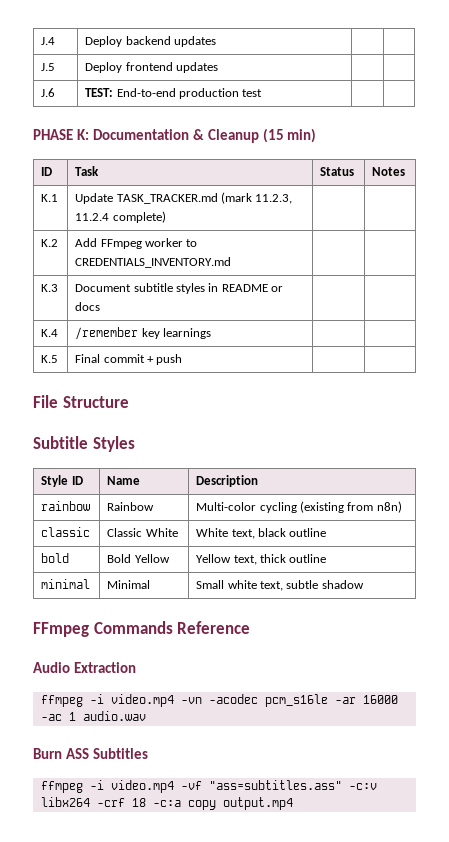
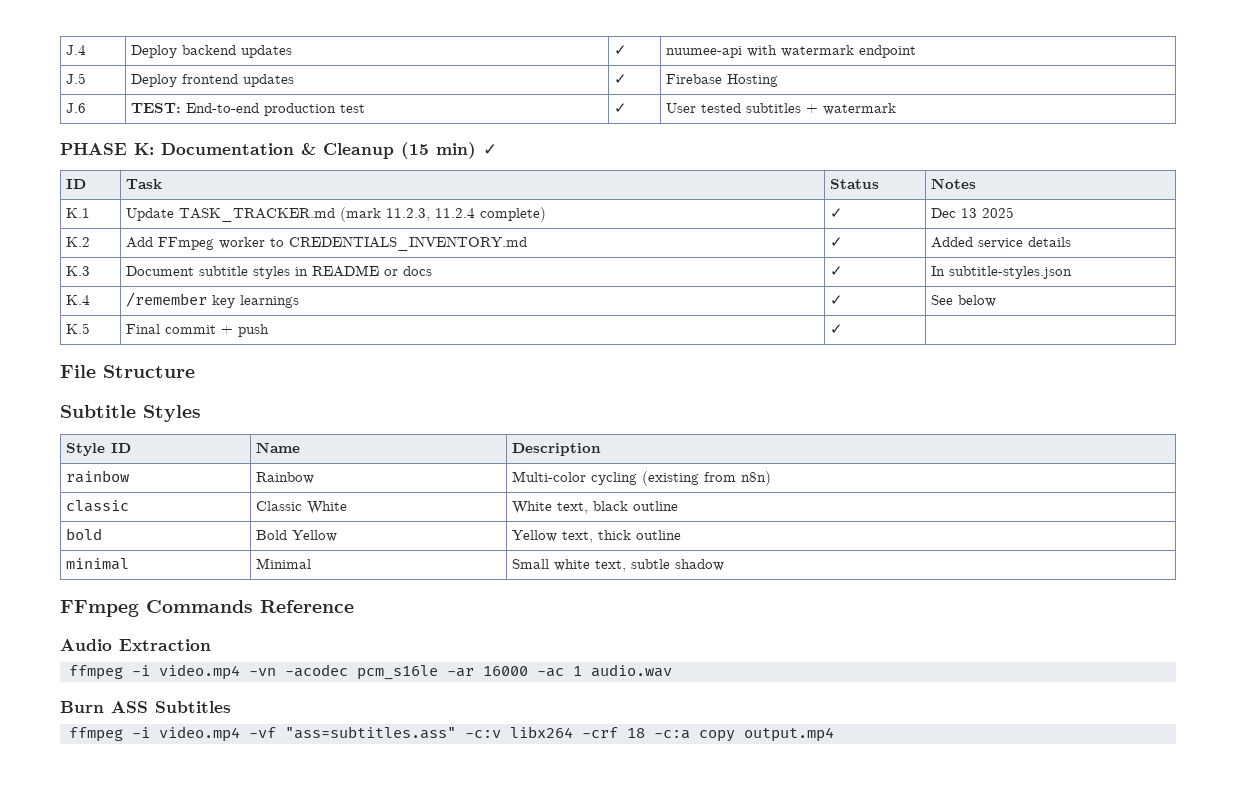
(217, 41) | -> [614,45,628,55] [666,45,917,58] ✓ | nuumee-api with watermark endpoint
(219, 67) | -> [614,74,628,84] [666,74,779,87] ✓ | Firebase Hosting
(263, 93) | -> [614,103,628,113] [666,103,897,115] ✓ | User tested subtitles + watermark
(317, 135) none -> [483,144,497,155] ✓
(166, 217) | -> [830,208,844,218] [931,207,1015,218] ✓ | Dec 13 2025
(232, 262) | -> [830,237,844,247] [931,237,1072,249] ✓ | Added service details
(101, 306) | -> [830,266,844,276] [931,266,1073,279] ✓ | In subtitle-styles.json
(212, 333) | -> [830,295,844,305] [931,295,997,307] ✓ | See below
(183, 359) none -> [830,324,844,334] ✓

